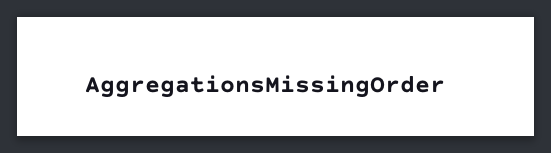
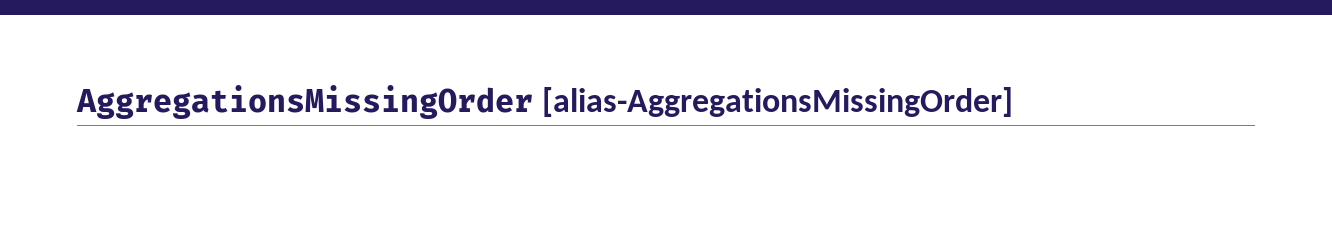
(445, 86) none -> [542,87,1014,117] [alias-AggregationsMissingOrder]

